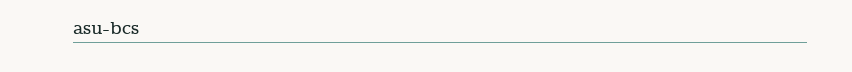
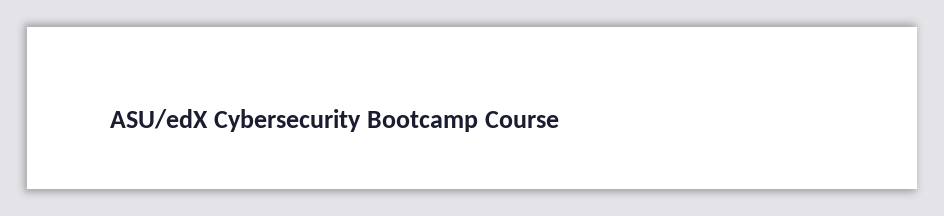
[73,22,139,34] asu-bcs -> [110,109,560,132] ASU/edX Cybersecurity Bootcamp Course

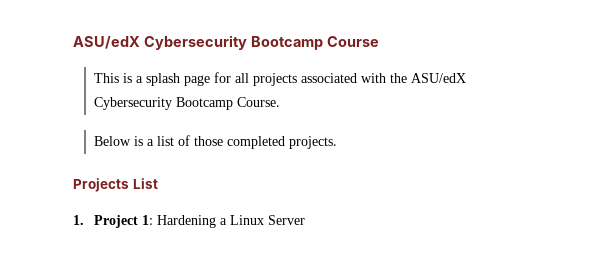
(560, 119) none -> [93,72,466,86] [93,97,280,110] [93,135,337,149] [73,178,158,192] [73,215,305,228] // This is a splash page for all projects associated with the ASU/edX Cybersecurity Bootcamp Course. // Below is a list of those completed projects. // Projects List // 1. Project 1: Hardening a Linux Server

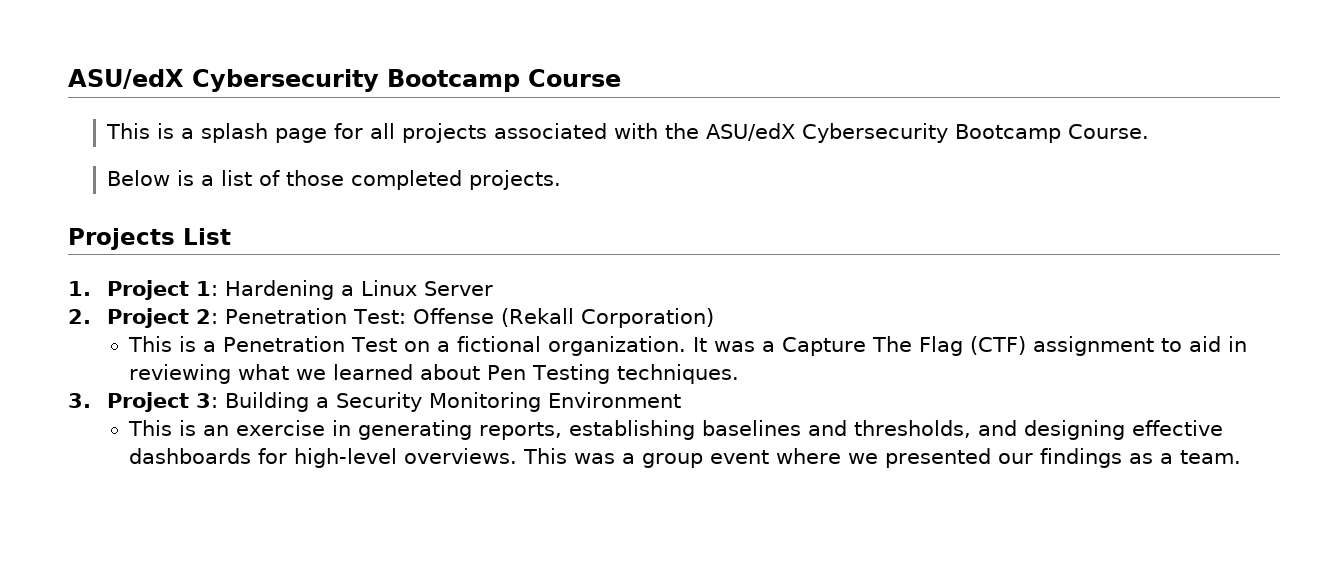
(305, 220) none -> [68,308,714,328] [128,336,1248,356] [129,364,740,384] [68,392,681,412] [128,420,1224,440] [129,448,1242,468] // 2. Project 2: Penetration Test: Offense (Rekall Corporation) // This is a Penetration Test on a fictional organization. It was a Capture The Flag (CTF) assignment to aid in reviewing what we learned about Pen Testing techniques. // 3. Project 3: Building a Security Monitoring Environment // This is an exercise in generating reports, establishing baselines and thresholds, and designing effective dashboards for high-level overviews. This was a group event where we presented our findings as a team.

